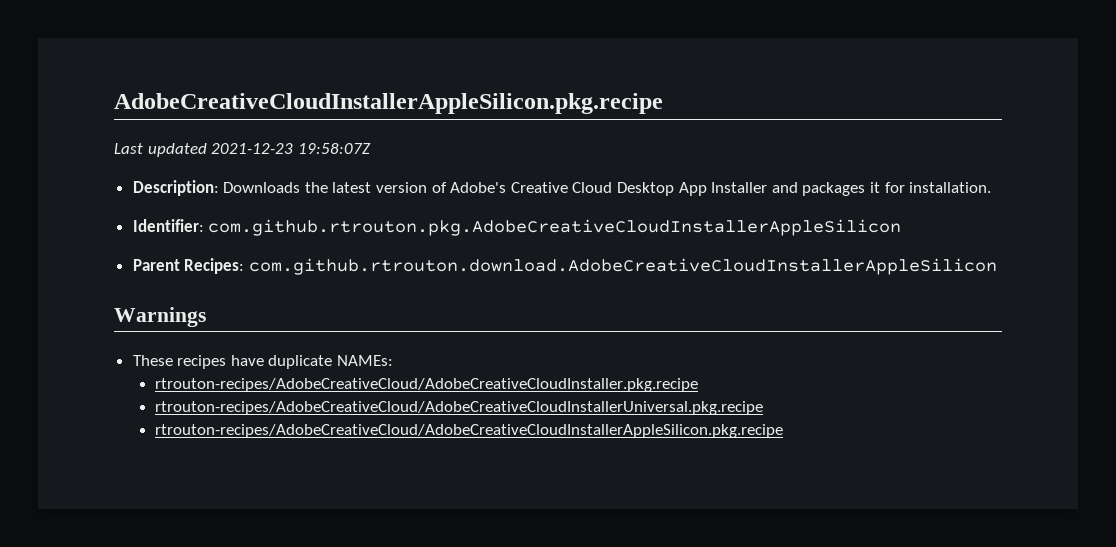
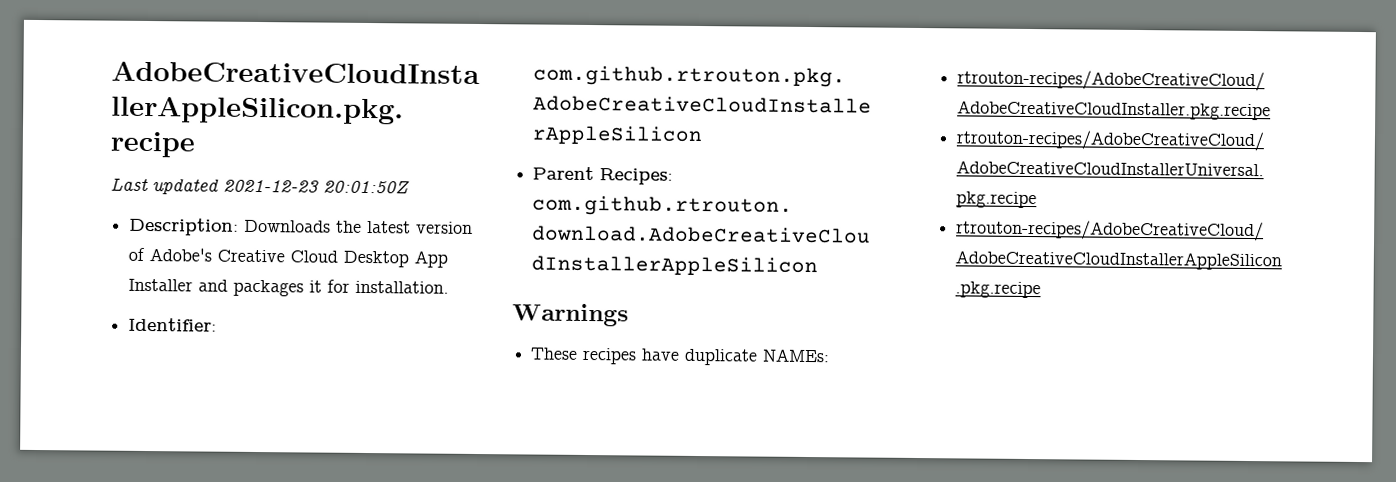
[297,143,371,154] 19:58:07Z -> [323,180,410,194] 20:01:50Z

